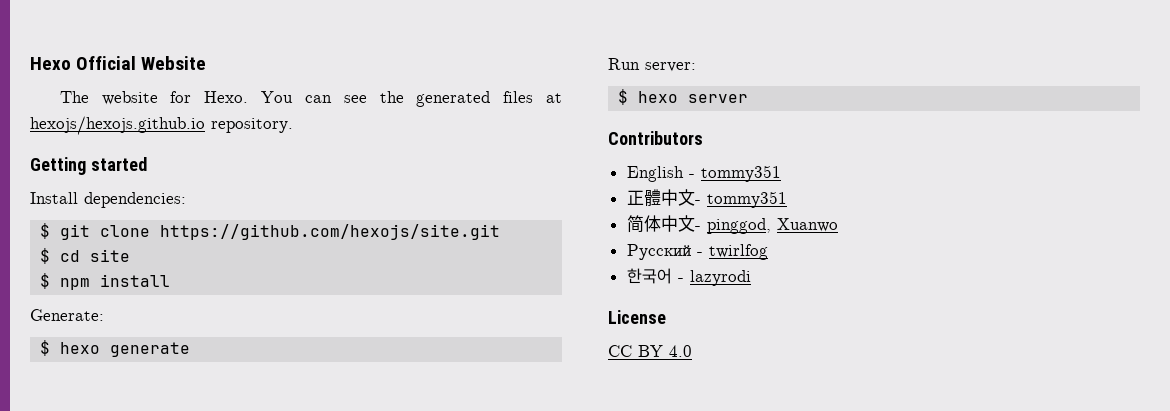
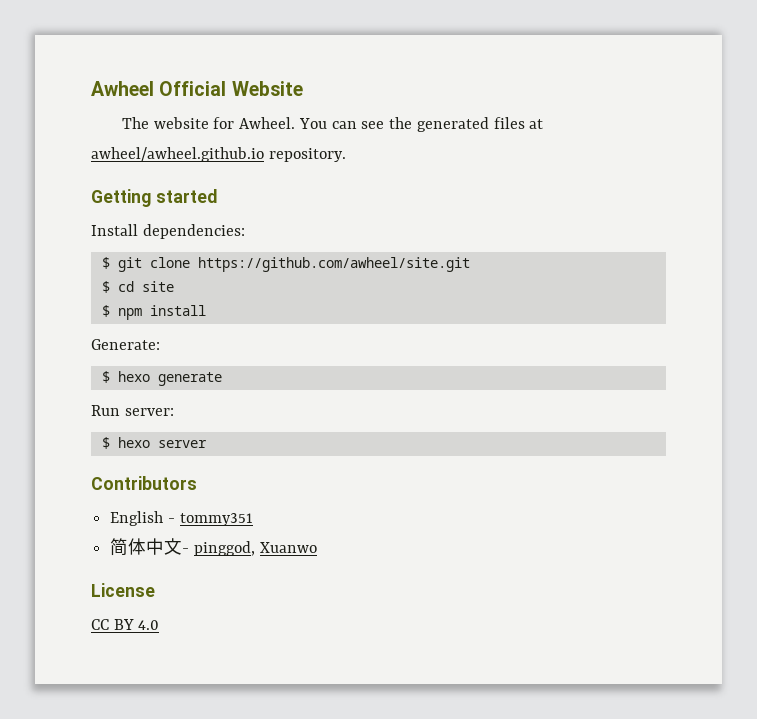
[30,57,71,70] Hexo -> [91,81,154,96] Awheel
[204,91,249,103] Hexo. -> [239,117,296,129] Awheel.
[30,116,205,135] hexojs/hexojs.github.io -> [91,147,264,162] awheel/awheel.github.io
[160,224,501,240] https://github.com/hexojs/site.git -> [197,257,470,272] https://github.com/awheel/site.git
[626,189,787,208] // 正體中文- tommy351 -> (253, 519) none
[626,244,768,260] [626,268,751,286] // Русский - twirlfog // 한국어 - lazyrodi -> (317, 547) none

